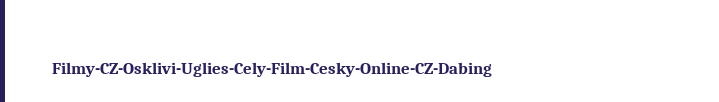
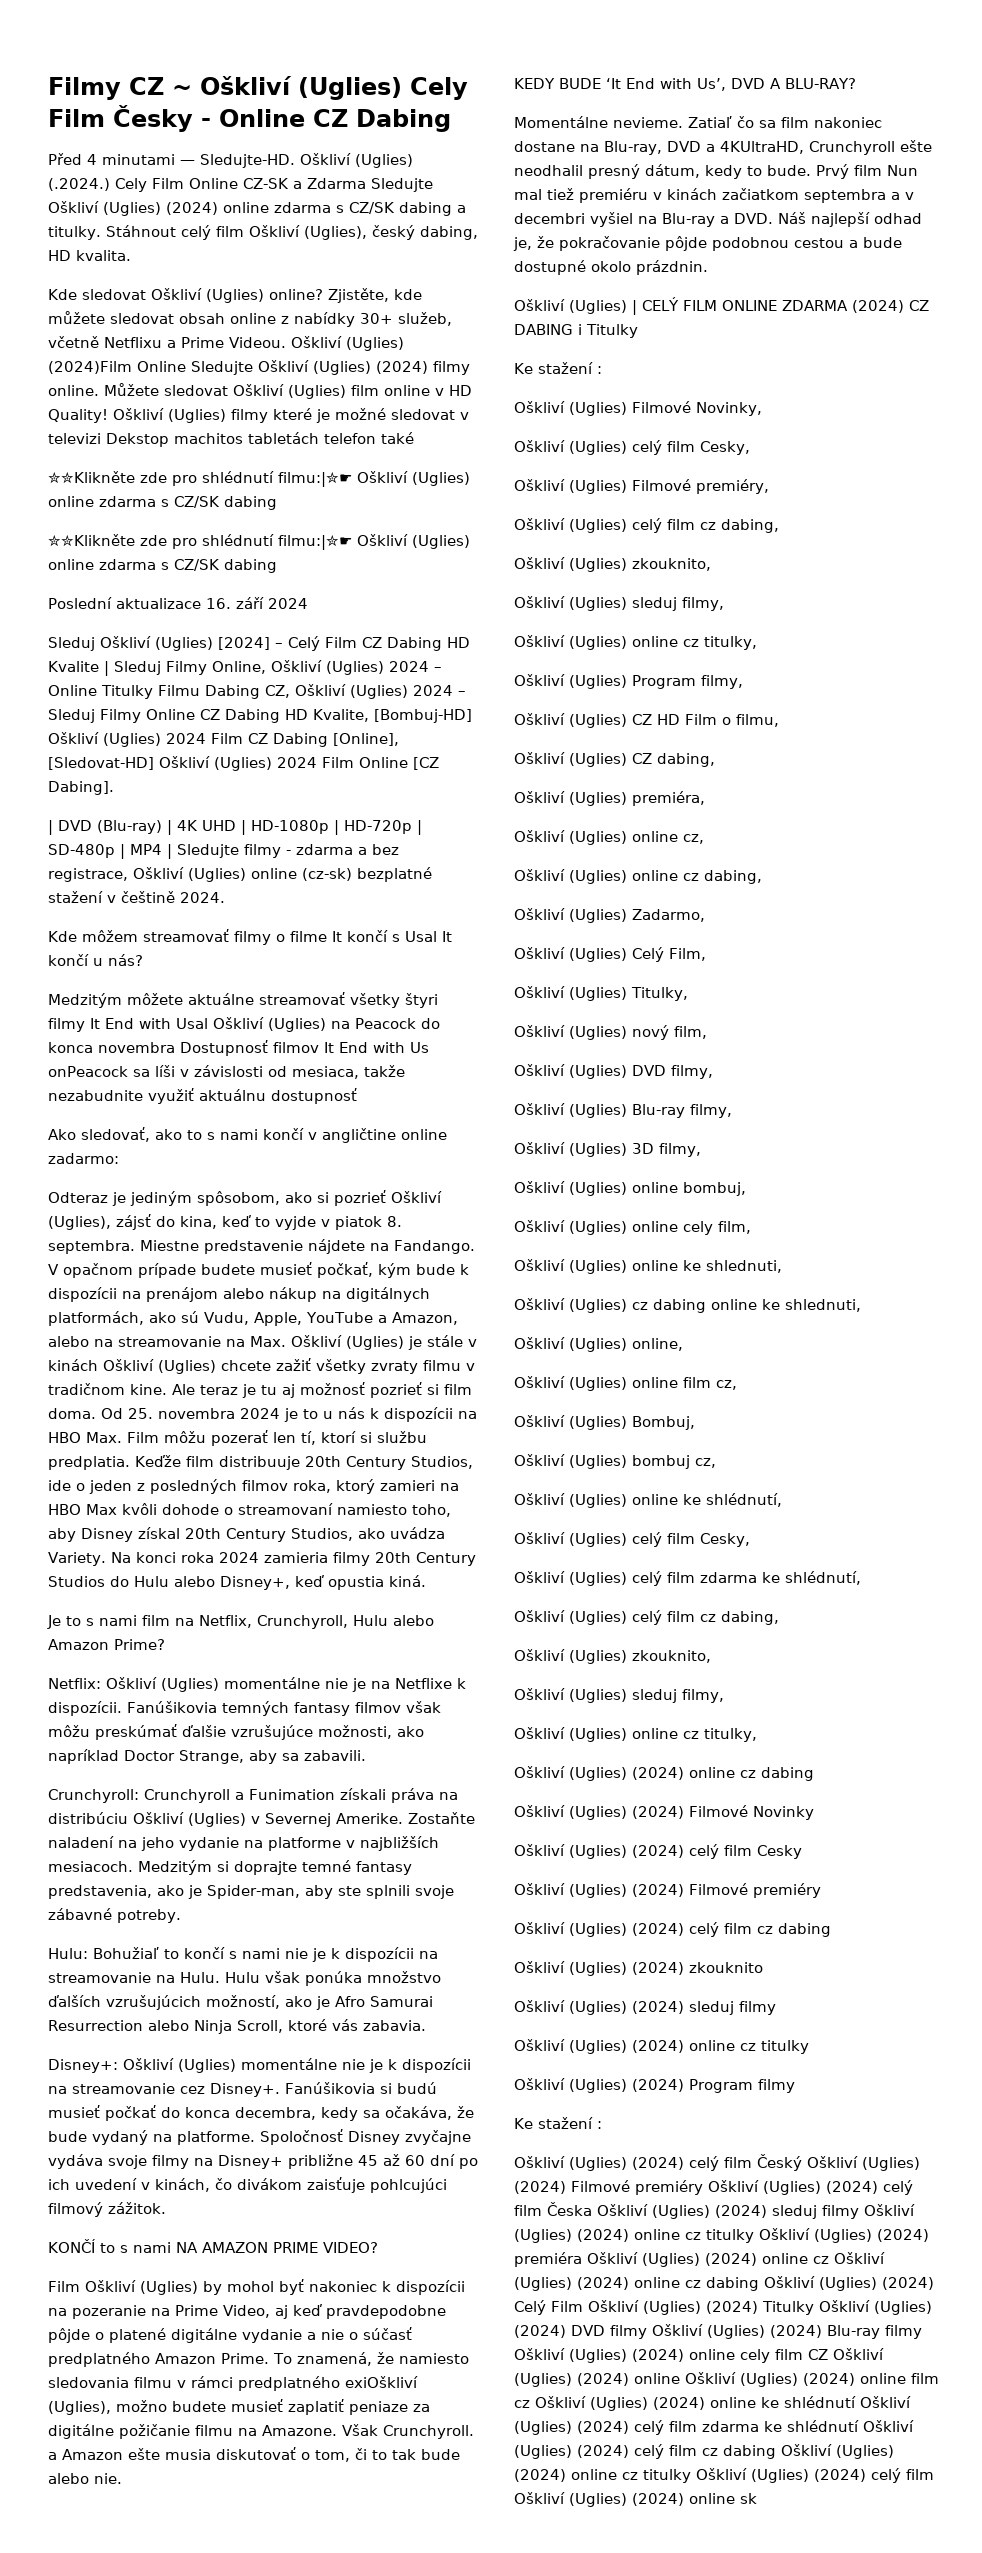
[52,62,492,77] Filmy-CZ-Osklivi-Uglies-Cely-Film-Cesky-Online-CZ-Dabing -> [48,76,468,100] [48,105,451,132] [48,153,413,168] [48,178,433,192] [48,201,466,216] [48,225,478,240] [48,250,131,261] [48,288,422,303] [48,311,452,327] [48,336,404,351] [48,360,470,375] [48,383,472,399] [48,408,469,423] [48,432,414,447] [48,471,470,487] [48,496,277,510] [48,534,470,550] [48,559,277,573] [48,597,308,609] [48,636,470,651] [48,660,442,676] [48,684,466,699] [48,709,472,723] [48,732,399,747] [48,756,439,771] [48,781,114,795] [48,820,422,835] [48,844,399,859] [48,867,432,882] [48,891,225,903] [48,929,452,945] [48,954,143,966] [48,992,438,1008] [48,1017,440,1032] [48,1040,429,1056] [48,1065,405,1079] [48,1088,357,1104] [48,1127,447,1143] [48,1153,119,1164] [48,1190,442,1206] [48,1214,402,1230] [48,1239,475,1254] [48,1262,469,1278] [48,1287,430,1302] [48,1311,458,1326] [48,1335,477,1350] [48,1358,475,1374] [48,1382,472,1398] [48,1407,477,1422] [48,1430,427,1446] [48,1455,473,1470] [48,1479,459,1494] [48,1503,451,1517] [48,1527,445,1542] [48,1552,476,1566] [48,1575,426,1590] [47,1615,434,1629] [48,1639,165,1650] [48,1677,466,1692] [48,1701,441,1716] [48,1724,424,1740] [48,1749,366,1764] [48,1788,458,1803] [48,1812,475,1827] [48,1836,439,1851] [48,1860,412,1875] [48,1885,454,1899] [48,1908,181,1923] [48,1947,438,1962] [48,1971,441,1986] [48,1995,433,2010] [48,2019,426,2034] [48,2058,471,2073] [48,2082,437,2097] [48,2105,474,2121] [48,2129,471,2145] [48,2154,478,2169] [48,2177,447,2193] [48,2202,166,2217] [48,2239,378,2253] [48,2279,465,2295] [48,2304,446,2319] [48,2327,412,2343] [48,2352,469,2367] [48,2376,418,2391] [48,2399,430,2415] [48,2424,474,2439] [48,2447,460,2462] [48,2473,122,2484] [514,78,856,91] [514,116,882,128] [514,140,932,155] [514,164,918,179] [514,188,914,203] [514,212,922,227] [513,236,902,251] [514,260,708,275] [514,297,929,315] [514,324,638,338] [514,362,602,374] [514,401,762,416] [514,440,750,455] [514,479,769,494] [514,518,779,533] [514,557,711,572] [514,596,724,611] [514,635,757,650] [514,674,743,689] [514,713,779,728] [514,752,715,767] [514,791,705,806] [514,830,704,845] [514,869,762,884] [514,908,705,923] [514,947,706,962] [514,986,688,1001] [514,1025,707,1040] [514,1064,713,1079] [514,1103,732,1118] [514,1142,701,1157] [514,1181,746,1196] [514,1220,751,1235] [514,1259,782,1274] [514,1298,861,1313] [514,1337,683,1352] [514,1376,737,1391] [514,1415,695,1430] [514,1454,716,1469] [514,1493,782,1508] [514,1532,750,1547] [514,1571,861,1586] [514,1610,779,1625] [514,1649,711,1664] [514,1688,724,1703] [514,1727,757,1742] [514,1766,814,1781] [514,1805,814,1820] [514,1844,802,1859] [514,1883,821,1898] [514,1922,831,1937] [514,1961,763,1976] [514,2000,776,2015] [514,2039,809,2054] [514,2078,795,2093] [514,2117,602,2129] [514,2154,920,2171] [514,2180,913,2195] [514,2202,915,2219] [514,2228,929,2243] [514,2252,885,2267] [514,2276,934,2291] [514,2300,932,2315] [514,2324,922,2339] [514,2348,884,2363] [514,2372,939,2387] [514,2396,911,2411] [514,2420,914,2435] [514,2444,894,2459] [514,2468,934,2483] [514,2492,757,2507] Filmy CZ ~ Oškliví (Uglies) Cely Film Česky - Online CZ Dabing // Před 4 minutami — Sledujte-HD. Oškliví (Uglies) (.2024.) Cely Film Online CZ-SK a Zdarma Sledujte Oškliví (Uglies) (2024) online zdarma s CZ/SK dabing a titulky. Stáhnout celý film Oškliví (Uglies), český dabing, HD kvalita. // Kde sledovat Oškliví (Uglies) online? Zjistěte, kde můžete sledovat obsah online z nabídky 30+ služeb, včetně Netflixu a Prime Videou. Oškliví (Uglies) (2024)Film Online Sledujte Oškliví (Uglies) (2024) filmy online. Můžete sledovat Oškliví (Uglies) film online v HD Quality! Oškliví (Uglies) filmy které je možné sledovat v televizi Dekstop machitos tabletách telefon také // ✮✮Klikněte zde pro shlédnutí filmu:|✮☛ Oškliví (Uglies) online zdarma s CZ/SK dabing // ✮✮Klikněte zde pro shlédnutí filmu:|✮☛ Oškliví (Uglies) online zdarma s CZ/SK dabing // Poslední aktualizace 16. září 2024 // Sleduj Oškliví (Uglies) [2024] – Celý Film CZ Dabing HD Kvalite | Sleduj Filmy Online, Oškliví (Uglies) 2024 – Online Titulky Filmu Dabing CZ, Oškliví (Uglies) 2024 – Sleduj Filmy Online CZ Dabing HD Kvalite, [Bombuj-HD] Oškliví (Uglies) 2024 Film CZ Dabing [Online], [Sledovat-HD] Oškliví (Uglies) 2024 Film Online [CZ Dabing]. // | DVD (Blu-ray) | 4K UHD | HD-1080p | HD-720p | SD-480p | MP4 | Sledujte filmy - zdarma a bez registrace, Oškliví (Uglies) online (cz-sk) bezplatné stažení v češtině 2024. // Kde môžem streamovať filmy o filme It končí s Usal It končí u nás? // Medzitým môžete aktuálne streamovať všetky štyri filmy It End with Usal Oškliví (Uglies) na Peacock do konca novembra Dostupnosť filmov It End with Us onPeacock sa líši v závislosti od mesiaca, takže nezabudnite využiť aktuálnu dostupnosť // Ako sledovať, ako to s nami končí v angličtine online zadarmo: // Odteraz je jediným spôsobom, ako si pozrieť Oškliví (Uglies), zájsť do kina, keď to vyjde v piatok 8. septembra. Miestne predstavenie nájdete na Fandango. V opačnom prípade budete musieť počkať, kým bude k dispozícii na prenájom alebo nákup na digitálnych platformách, ako sú Vudu, Apple, YouTube a Amazon, alebo na streamovanie na Max. Oškliví (Uglies) je stále v kinách Oškliví (Uglies) chcete zažiť všetky zvraty filmu v tradičnom kine. Ale teraz je tu aj možnosť pozrieť si film doma. Od 25. novembra 2024 je to u nás k dispozícii na HBO Max. Film môžu pozerať len tí, ktorí si službu predplatia. Keďže film distribuuje 20th Century Studios, ide o jeden z posledných filmov roka, ktorý zamieri na HBO Max kvôli dohode o streamovaní namiesto toho, aby Disney získal 20th Century Studios, ako uvádza Variety. Na konci roka 2024 zamieria filmy 20th Century Studios do Hulu alebo Disney+, keď opustia kiná. // Je to s nami film na Netflix, Crunchyroll, Hulu alebo Amazon Prime? // Netflix: Oškliví (Uglies) momentálne nie je na Netflixe k dispozícii. Fanúšikovia temných fantasy filmov však môžu preskúmať ďalšie vzrušujúce možnosti, ako napríklad Doctor Strange, aby sa zabavili. // Crunchyroll: Crunchyroll a Funimation získali práva na distribúciu Oškliví (Uglies) v Severnej Amerike. Zostaňte naladení na jeho vydanie na platforme v najbližších mesiacoch. Medzitým si doprajte temné fantasy predstavenia, ako je Spider-man, aby ste splnili svoje zábavné potreby. // Hulu: Bohužiaľ to končí s nami nie je k dispozícii na streamovanie na Hulu. Hulu však ponúka množstvo ďalších vzrušujúcich možností, ako je Afro Samurai Resurrection alebo Ninja Scroll, ktoré vás zabavia. // Disney+: Oškliví (Uglies) momentálne nie je k dispozícii na streamovanie cez Disney+. Fanúšikovia si budú musieť počkať do konca decembra, kedy sa očakáva, že bude vydaný na platforme. Spoločnosť Disney zvyčajne vydáva svoje filmy na Disney+ približne 45 až 60 dní po ich uvedení v kinách, čo divákom zaisťuje pohlcujúci filmový zážitok. // KONČÍ to s nami NA AMAZON PRIME VIDEO? // Film Oškliví (Uglies) by mohol byť nakoniec k dispozícii na pozeranie na Prime Video, aj keď pravdepodobne pôjde o platené digitálne vydanie a nie o súčasť predplatného Amazon Prime. To znamená, že namiesto sledovania filmu v rámci predplatného exiOškliví (Uglies), možno budete musieť zaplatiť peniaze za digitálne požičanie filmu na Amazone. Však Crunchyroll. a Amazon ešte musia diskutovať o tom, či to tak bude alebo nie. // KEDY BUDE ‘It End with Us’, DVD A BLU-RAY? // Momentálne nevieme. Zatiaľ čo sa film nakoniec dostane na Blu-ray, DVD a 4KUltraHD, Crunchyroll ešte neodhalil presný dátum, kedy to bude. Prvý film Nun mal tiež premiéru v kinách začiatkom septembra a v decembri vyšiel na Blu-ray a DVD. Náš najlepší odhad je, že pokračovanie pôjde podobnou cestou a bude dostupné okolo prázdnin. // Oškliví (Uglies) | CELÝ FILM ONLINE ZDARMA (2024) CZ DABING i Titulky // Ke stažení : // Oškliví (Uglies) Filmové Novinky, // Oškliví (Uglies) celý film Cesky, // Oškliví (Uglies) Filmové premiéry, // Oškliví (Uglies) celý film cz dabing, // Oškliví (Uglies) zkouknito, // Oškliví (Uglies) sleduj filmy, // Oškliví (Uglies) online cz titulky, // Oškliví (Uglies) Program filmy, // Oškliví (Uglies) CZ HD Film o filmu, // Oškliví (Uglies) CZ dabing, // Oškliví (Uglies) premiéra, // Oškliví (Uglies) online cz, // Oškliví (Uglies) online cz dabing, // Oškliví (Uglies) Zadarmo, // Oškliví (Uglies) Celý Film, // Oškliví (Uglies) Titulky, // Oškliví (Uglies) nový film, // Oškliví (Uglies) DVD filmy, // Oškliví (Uglies) Blu-ray filmy, // Oškliví (Uglies) 3D filmy, // Oškliví (Uglies) online bombuj, // Oškliví (Uglies) online cely film, // Oškliví (Uglies) online ke shlednuti, // Oškliví (Uglies) cz dabing online ke shlednuti, // Oškliví (Uglies) online, // Oškliví (Uglies) online film cz, // Oškliví (Uglies) Bombuj, // Oškliví (Uglies) bombuj cz, // Oškliví (Uglies) online ke shlédnutí, // Oškliví (Uglies) celý film Cesky, // Oškliví (Uglies) celý film zdarma ke shlédnutí, // Oškliví (Uglies) celý film cz dabing, // Oškliví (Uglies) zkouknito, // Oškliví (Uglies) sleduj filmy, // Oškliví (Uglies) online cz titulky, // Oškliví (Uglies) (2024) online cz dabing // Oškliví (Uglies) (2024) Filmové Novinky // Oškliví (Uglies) (2024) celý film Cesky // Oškliví (Uglies) (2024) Filmové premiéry // Oškliví (Uglies) (2024) celý film cz dabing // Oškliví (Uglies) (2024) zkouknito // Oškliví (Uglies) (2024) sleduj filmy // Oškliví (Uglies) (2024) online cz titulky // Oškliví (Uglies) (2024) Program filmy // Ke stažení : // Oškliví (Uglies) (2024) celý film Český Oškliví (Uglies) (2024) Filmové premiéry Oškliví (Uglies) (2024) celý film Česka Oškliví (Uglies) (2024) sleduj filmy Oškliví (Uglies) (2024) online cz titulky Oškliví (Uglies) (2024) premiéra Oškliví (Uglies) (2024) online cz Oškliví (Uglies) (2024) online cz dabing Oškliví (Uglies) (2024) Celý Film Oškliví (Uglies) (2024) Titulky Oškliví (Uglies) (2024) DVD filmy Oškliví (Uglies) (2024) Blu-ray filmy Oškliví (Uglies) (2024) online cely film CZ Oškliví (Uglies) (2024) online Oškliví (Uglies) (2024) online film cz Oškliví (Uglies) (2024) online ke shlédnutí Oškliví (Uglies) (2024) celý film zdarma ke shlédnutí Oškliví (Uglies) (2024) celý film cz dabing Oškliví (Uglies) (2024) online cz titulky Oškliví (Uglies) (2024) celý film Oškliví (Uglies) (2024) online sk

